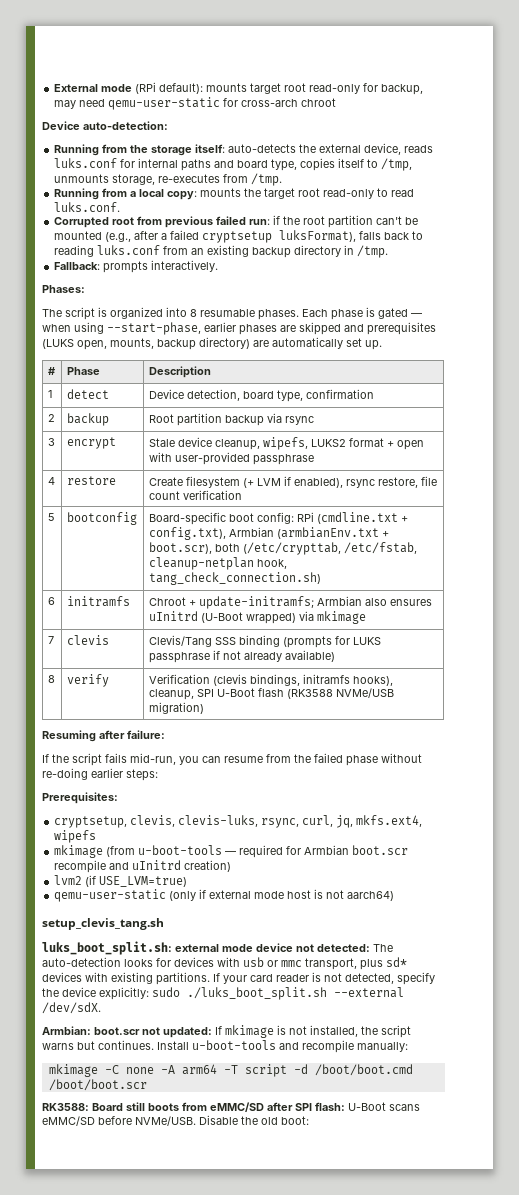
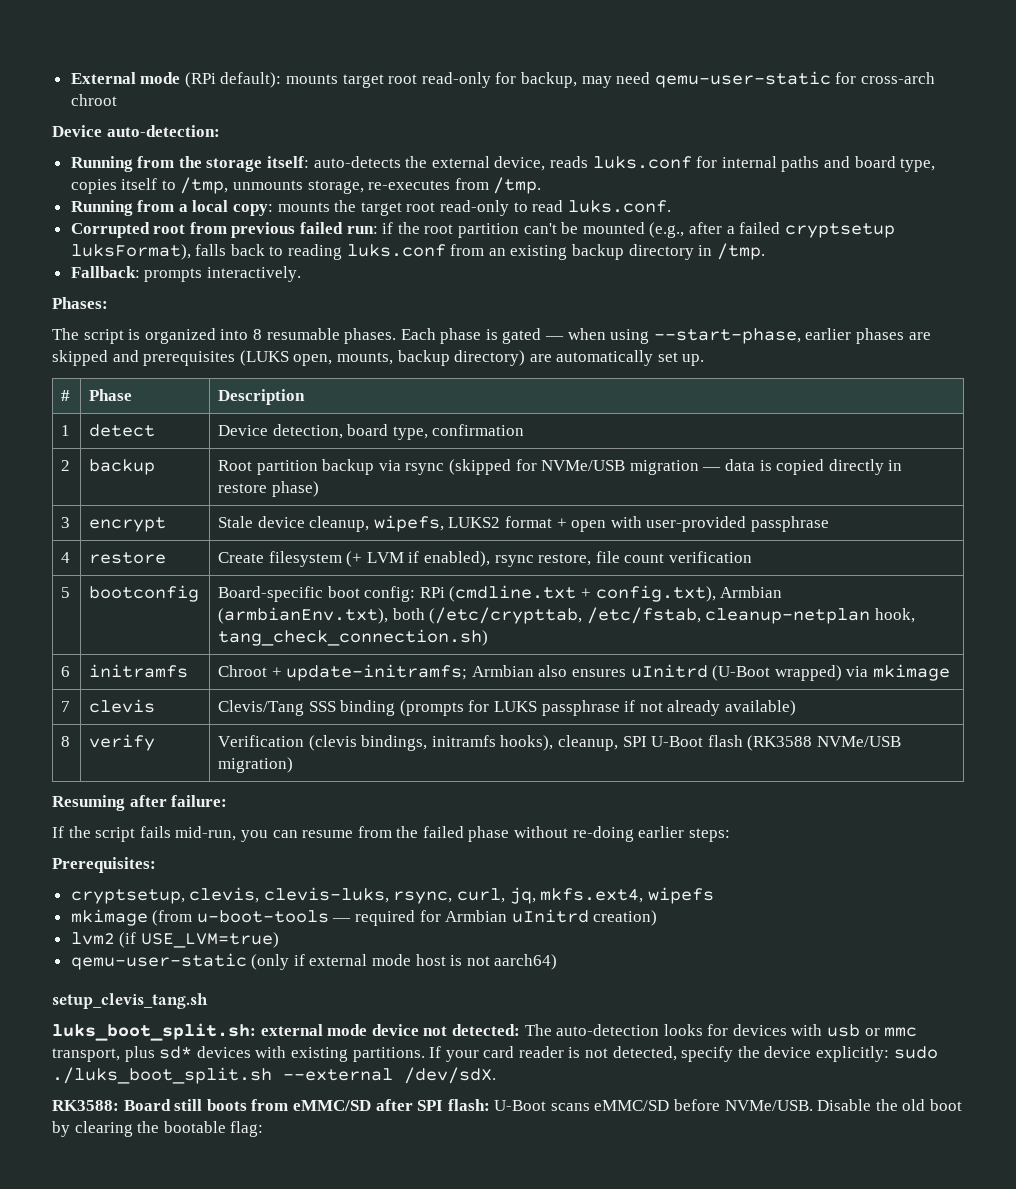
(314, 420) none -> [449,459,903,475] [218,481,319,497] (skipped for NVMe/USB migration — data is copied directly in restore phase)
[276,527,389,539] [148,542,212,554] (armbianEnv.txt + boot.scr), -> [218,607,389,624] (armbianEnv.txt),
[352,845,409,855] [54,860,130,873] boot.scr recompile and -> (508, 916) none
[42,1025,411,1038] [42,1040,408,1053] [48,1064,413,1077] [48,1079,147,1091] // Armbian: boot.scr not updated: If mkimage is not installed, the script warns but continues. Install u-boot-tools and recompile manually: // mkimage -C none -A arm64 -T script -d /boot/boot.cmd /boot/boot.scr -> (496, 1075) none
[281,1116,309,1125] boot: -> [930,1099,963,1111] [52,1121,264,1137] boot by clearing the bootable flag:

